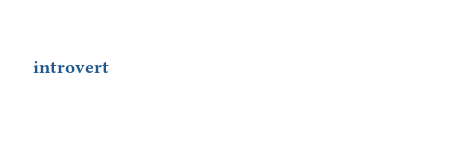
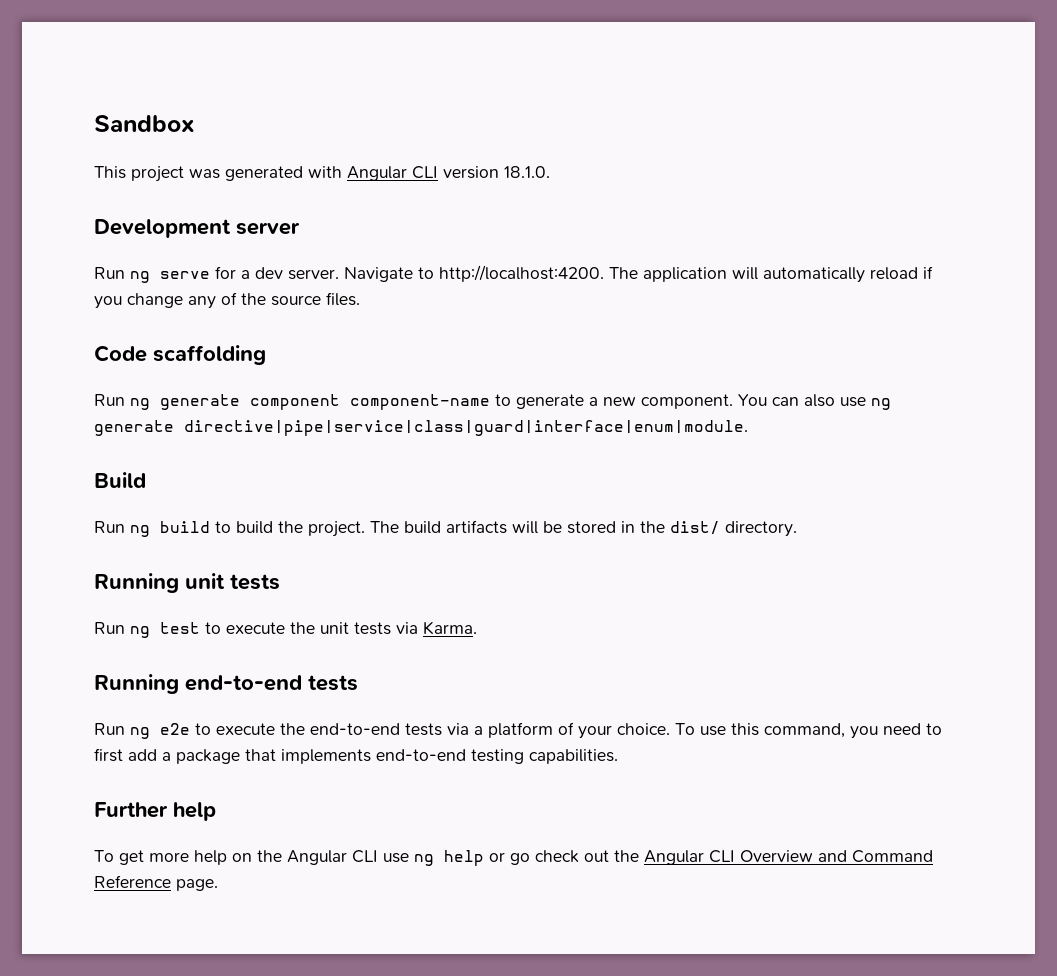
[33,61,109,73] introvert -> [94,115,195,132] [94,166,550,182] [94,219,300,238] [94,265,933,283] [94,292,360,309] [94,345,266,365] [94,394,891,410] [94,420,748,436] [94,472,146,488] [94,520,797,537] [94,573,280,593] [94,621,477,638] [94,674,358,694] [94,722,942,739] [94,748,618,764] [94,802,216,821] [94,850,933,866] [94,875,218,891] Sandbox // This project was generated with Angular CLI version 18.1.0. // Development server // Run ng serve for a dev server. Navigate to http://localhost:4200. The application will automatically reload if you change any of the source files. // Code scaffolding // Run ng generate component component-name to generate a new component. You can also use ng generate directive|pipe|service|class|guard|interface|enum|module. // Build // Run ng build to build the project. The build artifacts will be stored in the dist/ directory. // Running unit tests // Run ng test to execute the unit tests via Karma. // Running end-to-end tests // Run ng e2e to execute the end-to-end tests via a platform of your choice. To use this command, you need to first add a package that implements end-to-end testing capabilities. // Further help // To get more help on the Angular CLI use ng help or go check out the Angular CLI Overview and Command Reference page.

